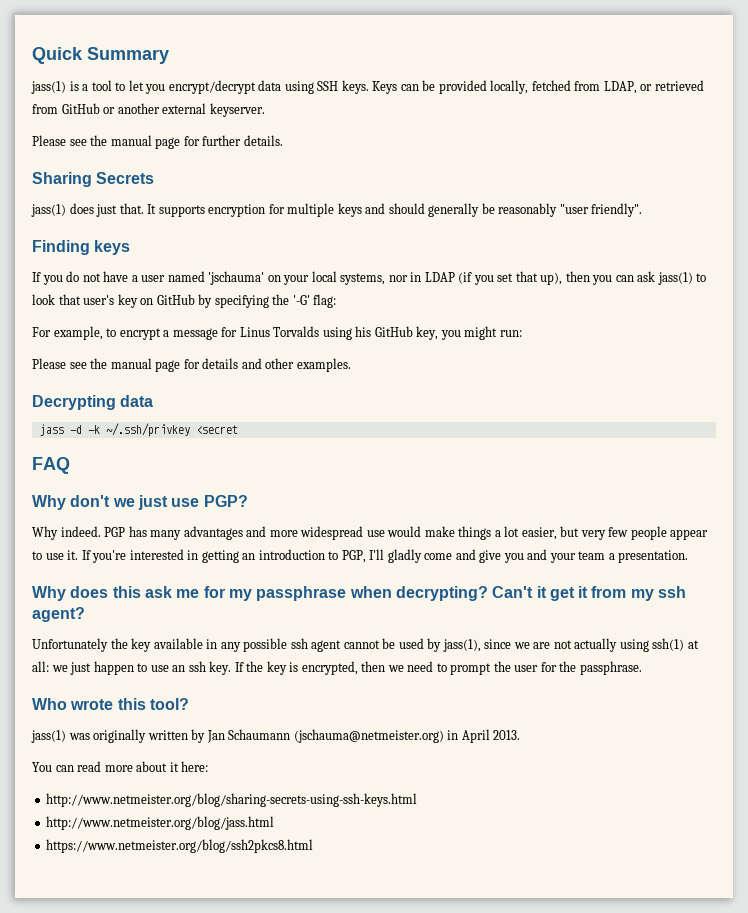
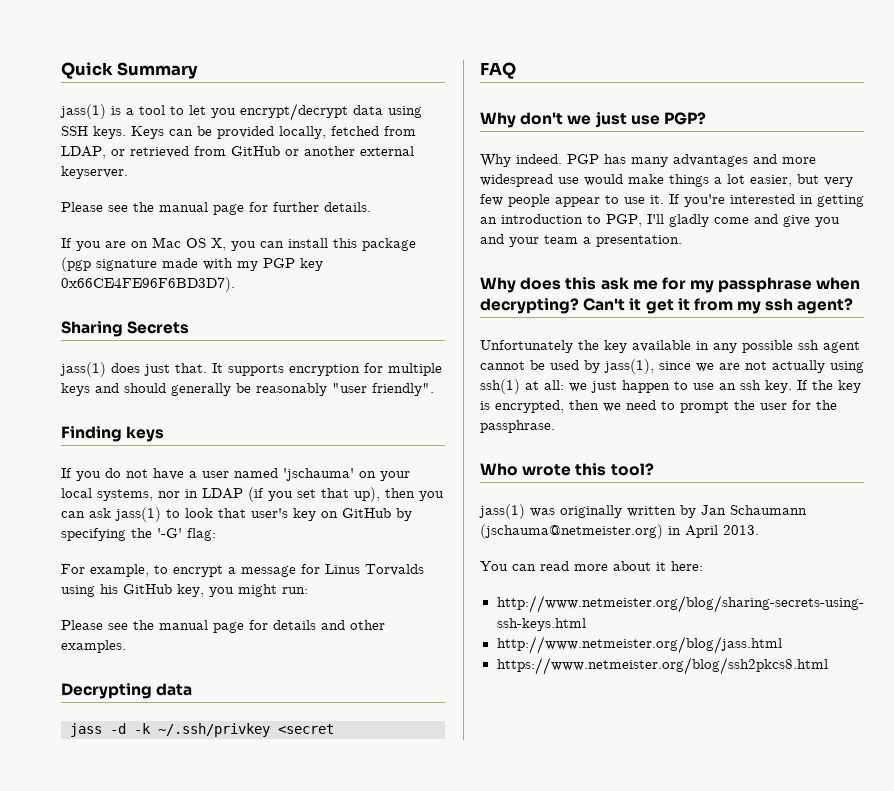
(283, 140) none -> [61,237,416,251] [61,257,323,272] [61,277,235,292] // If you are on Mac OS X, you can install this package (pgp signature made with my PGP key 0x66CE4FE96F6BD3D7).

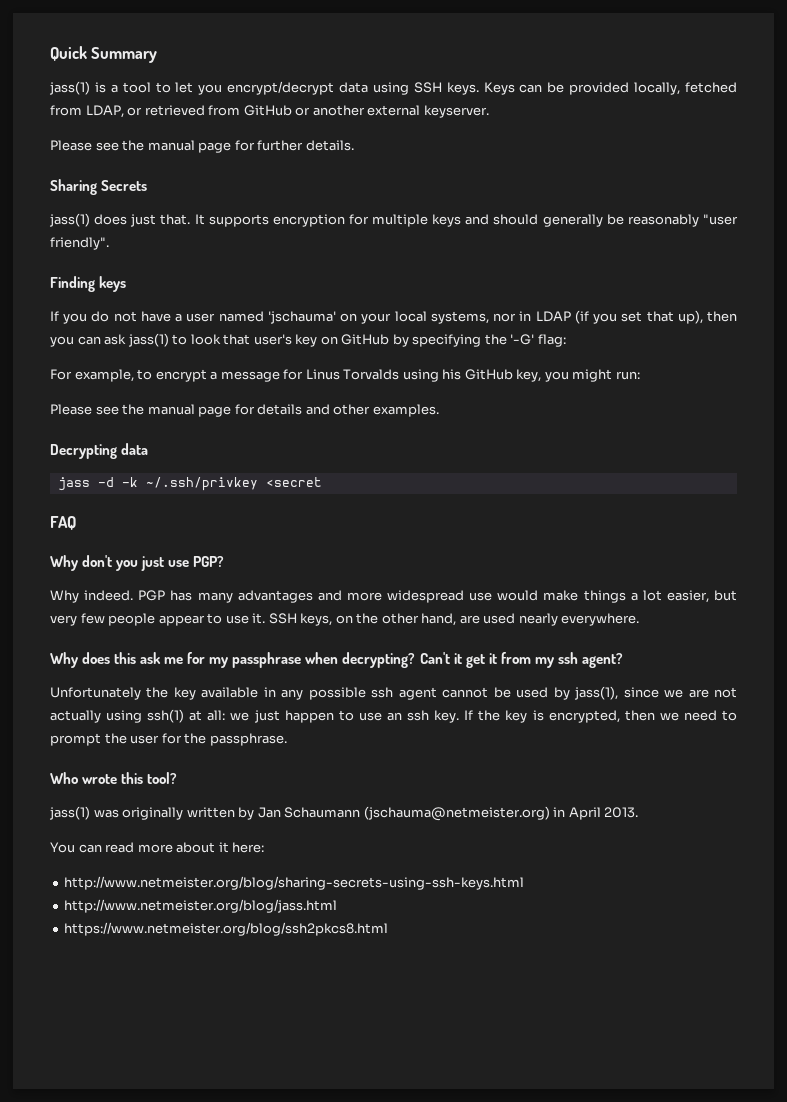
[61,237,416,251] [61,257,323,272] [61,277,235,292] // If you are on Mac OS X, you can install this package (pgp signature made with my PGP key 0x66CE4FE96F6BD3D7). -> (354, 145) none
[567,115,592,125] we -> [116,560,139,571] you
[669,194,864,207] [480,214,840,227] [480,234,682,247] If you're interested in getting an introduction to PGP, I'll gladly come and give you and your team a presentation. -> [268,613,640,626] SSH keys, on the other hand, are used nearly everywhere.

